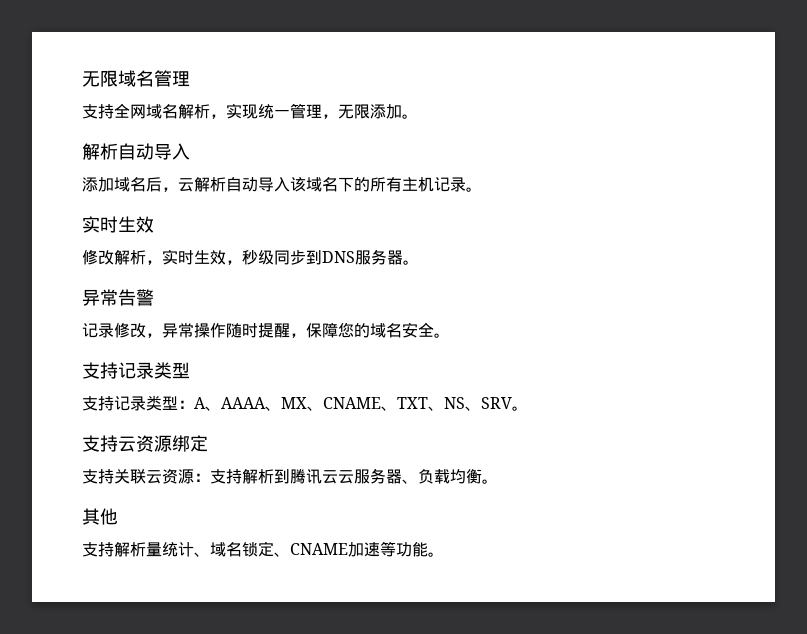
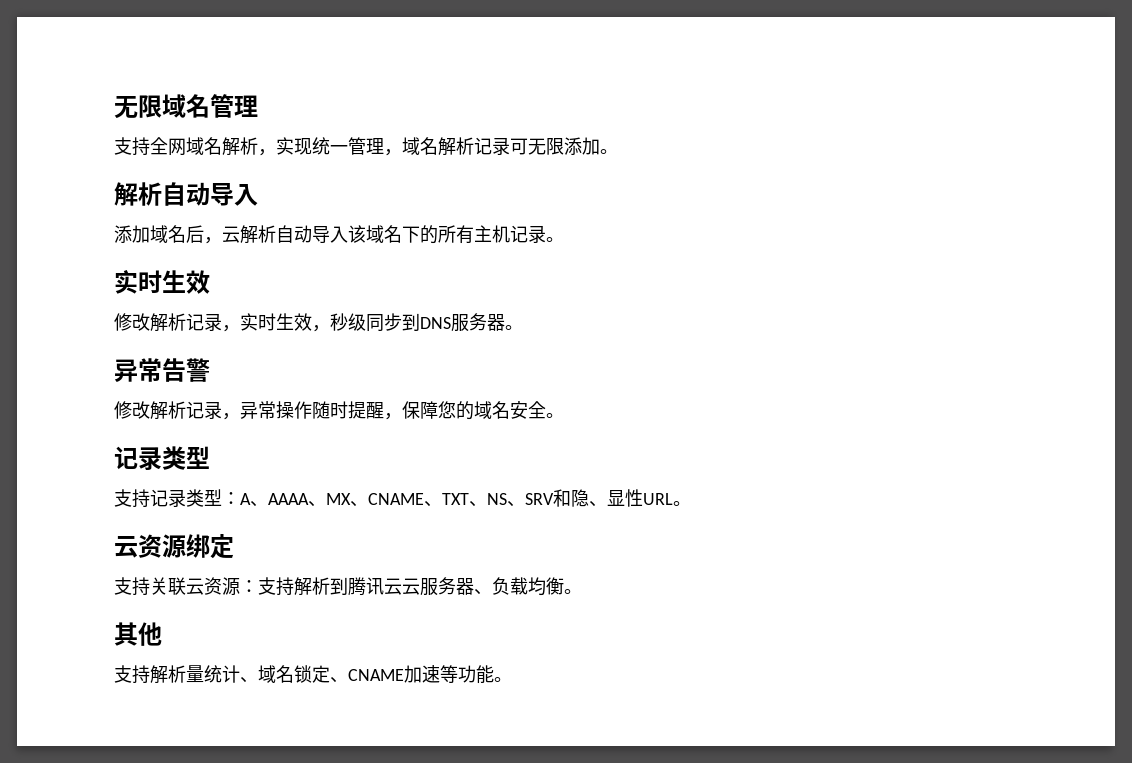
(338, 116) none -> [402,137,528,156] 域名解析记录可
(146, 257) none -> [186,313,222,331] 记录
[82,322,146,338] 记录修改 -> [114,401,222,420] 修改解析记录
[82,362,118,379] 支持 -> (564, 415) none
[512,406,528,411] [82,435,118,452] 。 // 支持 -> [553,489,691,507] 和隐、显性URL。 //

